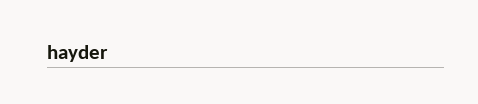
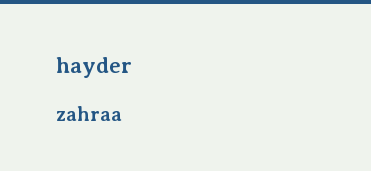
(108, 53) none -> [56,106,122,121] // zahraa

